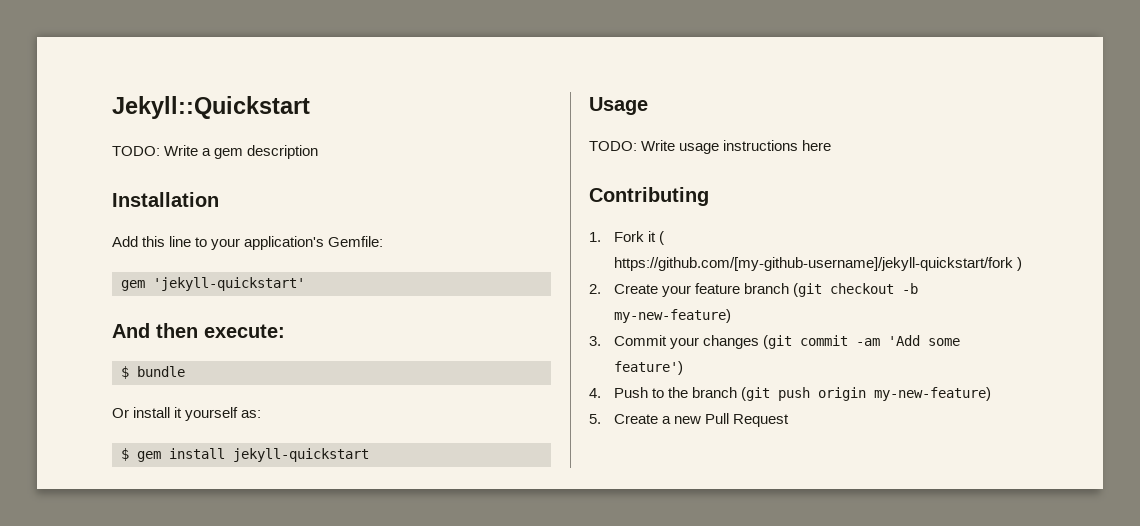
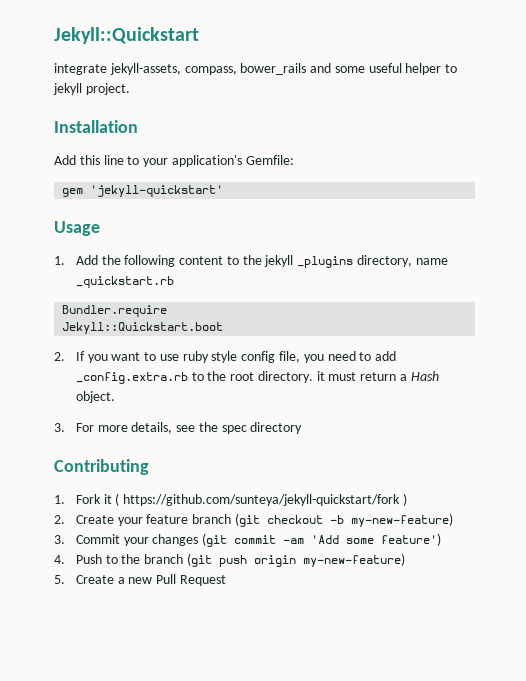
[112,145,319,159] TODO: Write a gem description -> [54,63,458,75] [53,83,130,95] integrate jekyll-assets, compass, bower_rails and some useful helper to jekyll project.
[112,323,285,338] [121,366,185,379] [112,407,262,421] [121,448,369,462] [589,97,648,115] [589,140,832,154] And then execute: // $ bundle // Or install it yourself as: // $ gem install jekyll-quickstart // Usage // TODO: Write usage instructions here -> [54,221,100,236] [54,255,448,268] [75,276,174,288] [62,305,168,317] [62,322,224,334] [54,351,397,363] [75,371,439,384] [75,391,115,403] [54,422,303,434] Usage // 1. Add the following content to the jekyll _plugins directory, name _quickstart.rb // Bundler.require // Jekyll::Quickstart.boot // 2. If you want to use ruby style config file, you need to add _config.extra.rb to the root directory. it must return a Hash object. // 3. For more details, see the spec directory
[613,257,1013,271] https://github.com/[my-github-username]/jekyll-quickstart/fork -> [123,494,401,506] https://github.com/sunteya/jekyll-quickstart/fork

